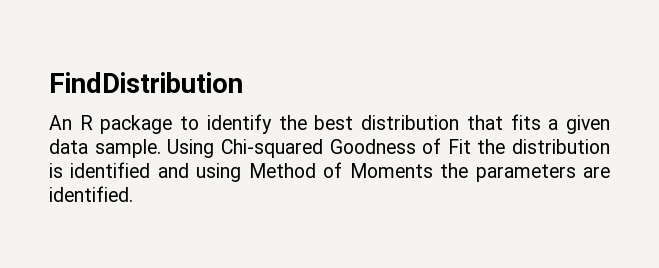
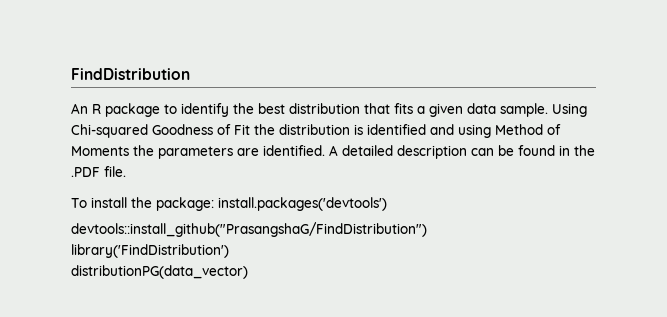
(133, 194) none -> [329,145,595,159] [71,166,126,177] [71,197,387,211] [71,222,427,237] [71,244,229,258] [71,265,248,279] A detailed description can be found in the .PDF file. // To install the package: install.packages('devtools') // devtools::install_github("PrasangshaG/FindDistribution") // library('FindDistribution') // distributionPG(data_vector)

